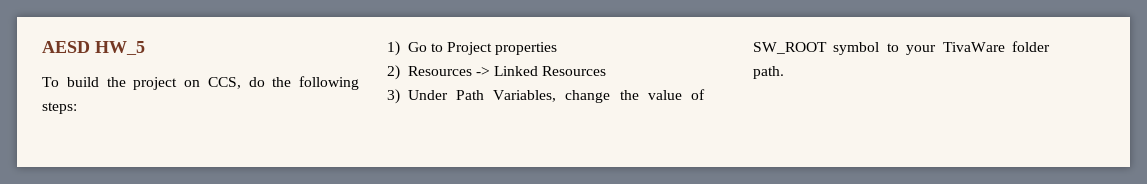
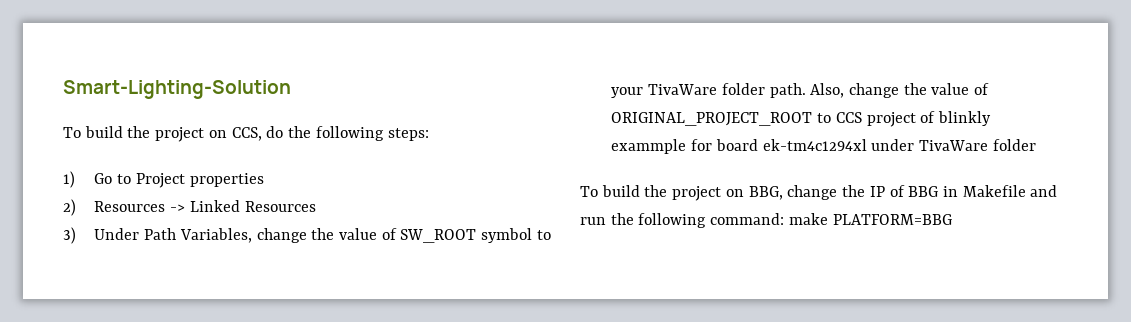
[42,41,145,55] AESD HW_5 -> [63,80,291,99] Smart-Lighting-Solution
(784, 72) none -> [810,83,990,98] [611,111,991,127] [611,139,1036,154] [580,185,1058,201] [580,213,952,228] Also, change the value of ORIGINAL_PROJECT_ROOT to CCS project of blinkly exammple for board ek-tm4c1294xl under TivaWare folder // To build the project on BBG, change the IP of BBG in Makefile and run the following command: make PLATFORM=BBG

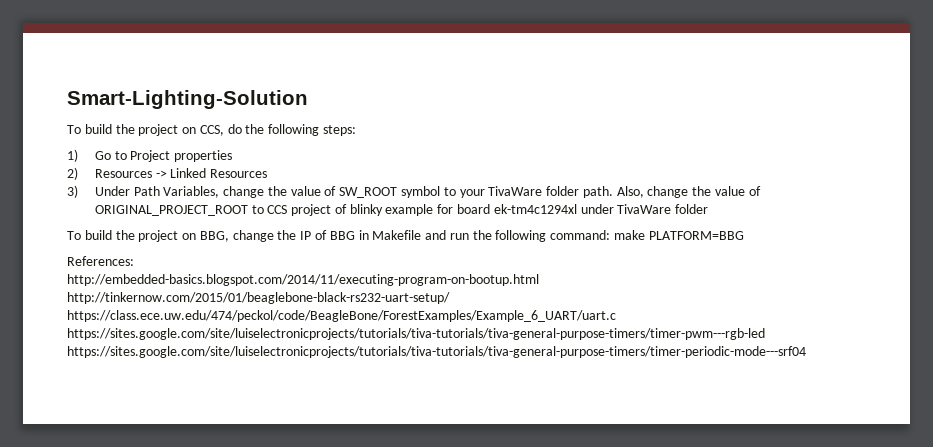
[937,111,991,126] [611,139,687,154] blinkly exammple -> [349,204,434,216] blinky example
(952, 219) none -> [67,256,134,266] [67,274,539,286] [67,292,450,304] [67,310,616,322] [67,328,765,340] [67,346,806,358] // References: // http://embedded-basics.blogspot.com/2014/11/executing-program-on-bootup.html http://tinkernow.com/2015/01/beaglebone-black-rs232-uart-setup/ https://class.ece.uw.edu/474/peckol/code/BeagleBone/ForestExamples/Example_6_UART/uart.c https://sites.google.com/site/luiselectronicprojects/tutorials/tiva-tutorials/tiva-general-purpose-timers/timer-pwm---rgb-led https://sites.google.com/site/luiselectronicprojects/tutorials/tiva-tutorials/tiva-general-purpose-timers/timer-periodic-mode---srf04

